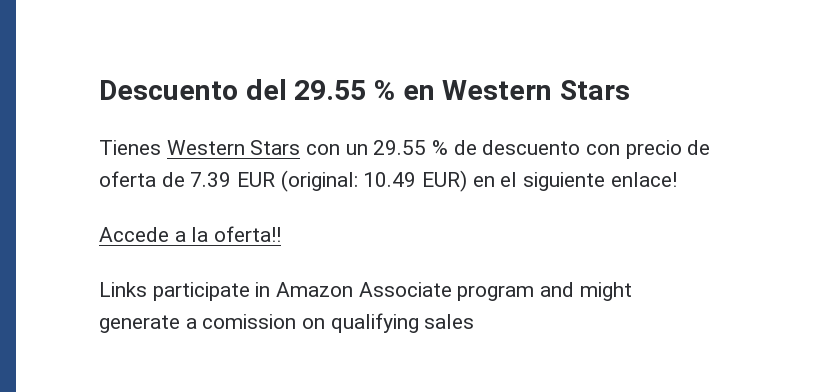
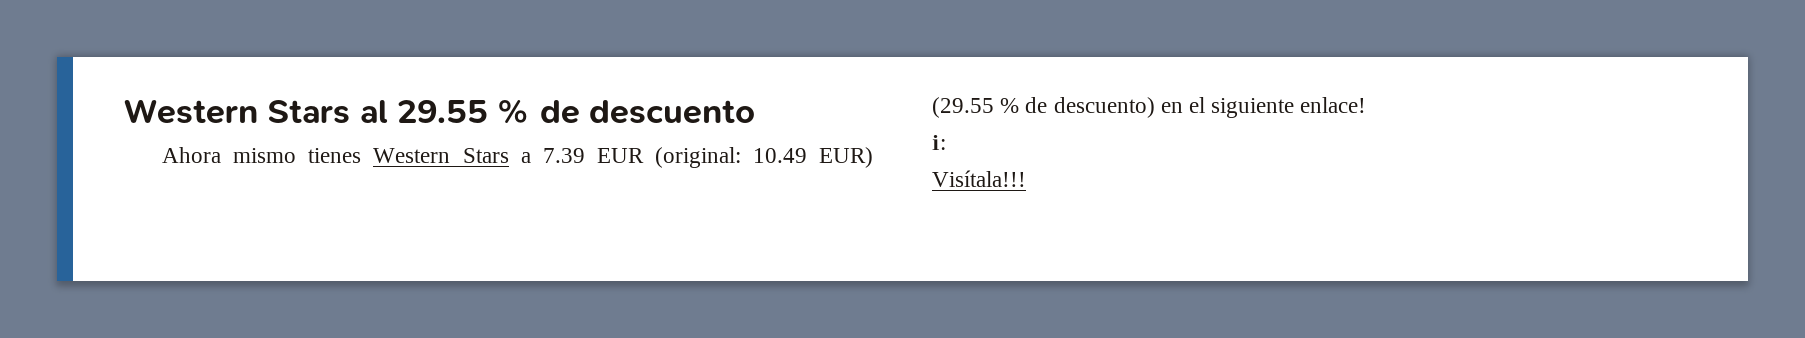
[99,79,631,100] [99,140,711,159] [99,171,185,187] Descuento del 29.55 % en Western Stars // Tienes Western Stars con un 29.55 % de descuento con precio de oferta de -> [124,99,755,124] [162,147,531,163] Western Stars al 29.55 % de descuento // Ahora mismo tienes Western Stars a
(468, 181) none -> [932,97,1155,118] (29.55 % de descuento)
[99,226,282,242] [99,282,632,301] [99,313,475,333] Accede a la oferta!! // Links participate in Amazon Associate program and might generate a comission on qualifying sales -> [932,135,946,150] [932,170,1026,187] ℹ: // Visítala!!!

